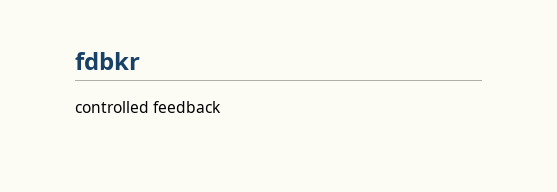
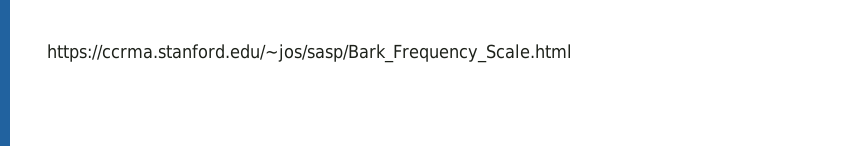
[75,52,140,70] [75,101,222,113] fdbkr // controlled feedback -> [47,44,572,63] https://ccrma.stanford.edu/~jos/sasp/Bark_Frequency_Scale.html

